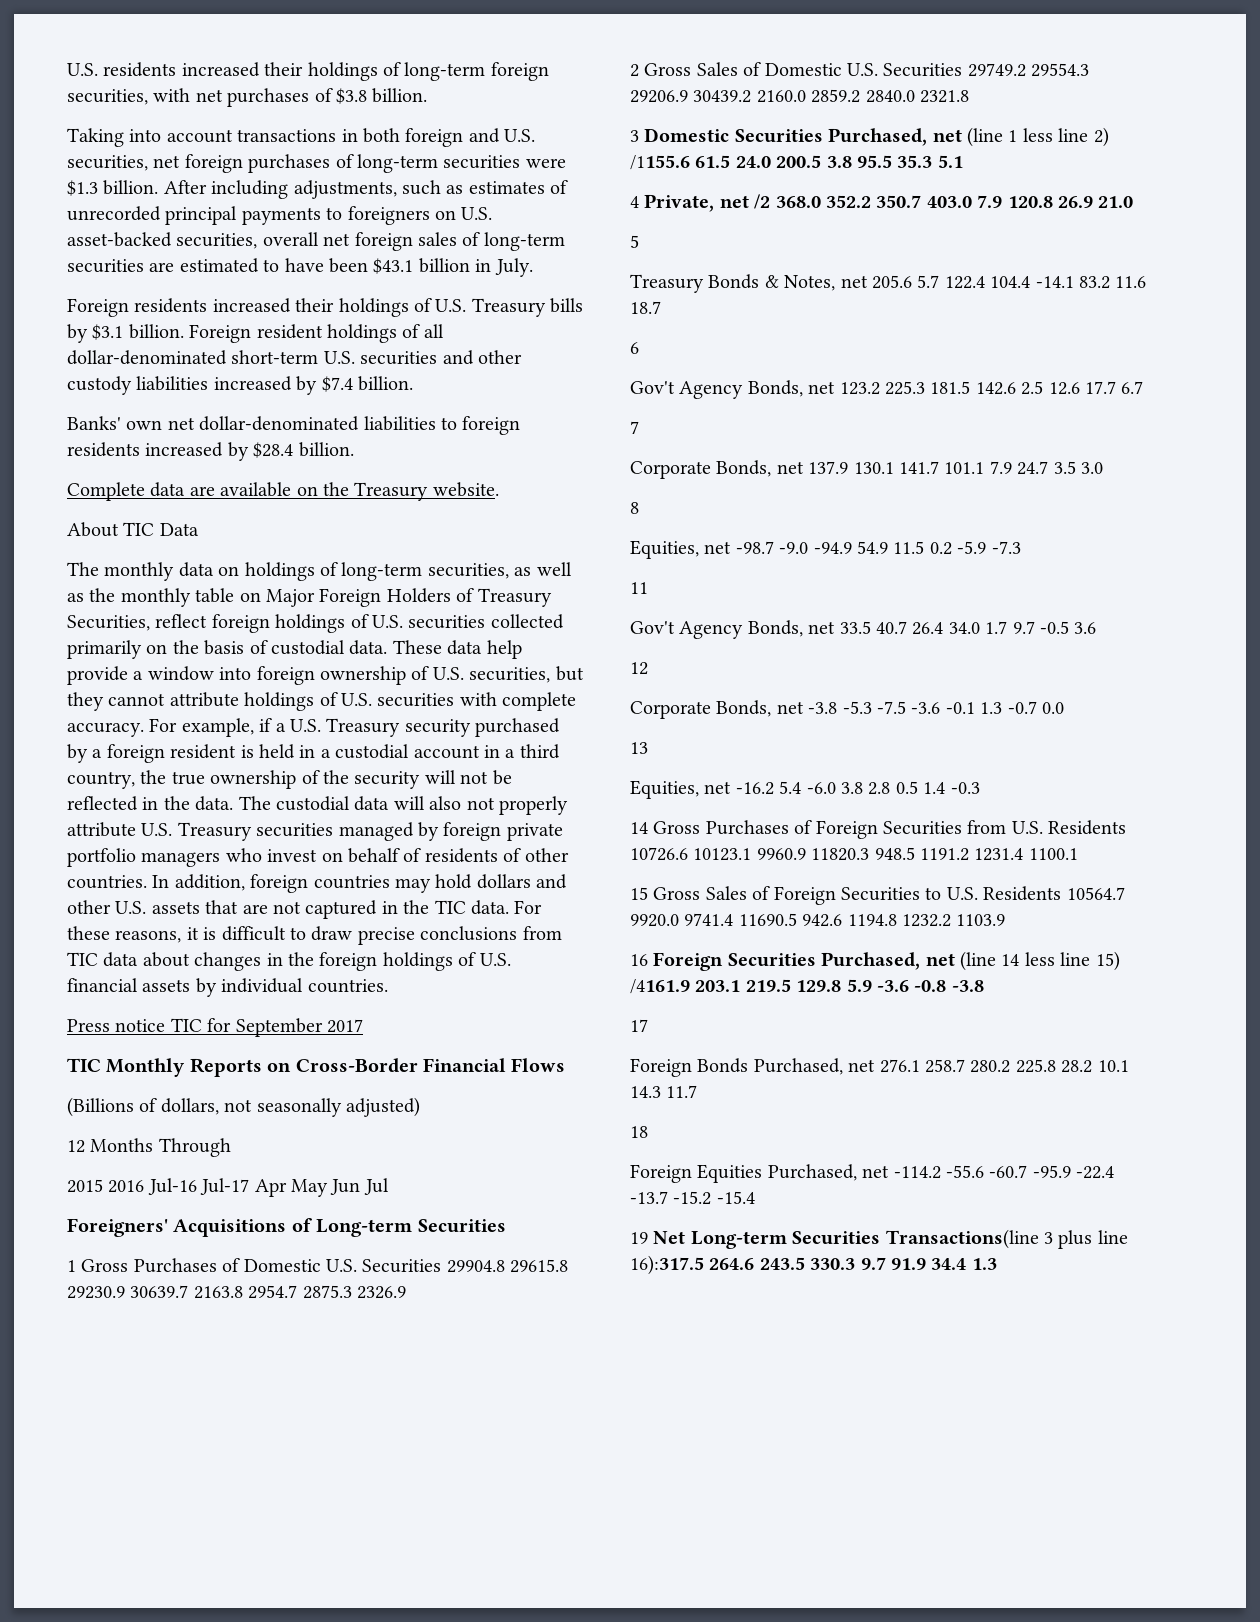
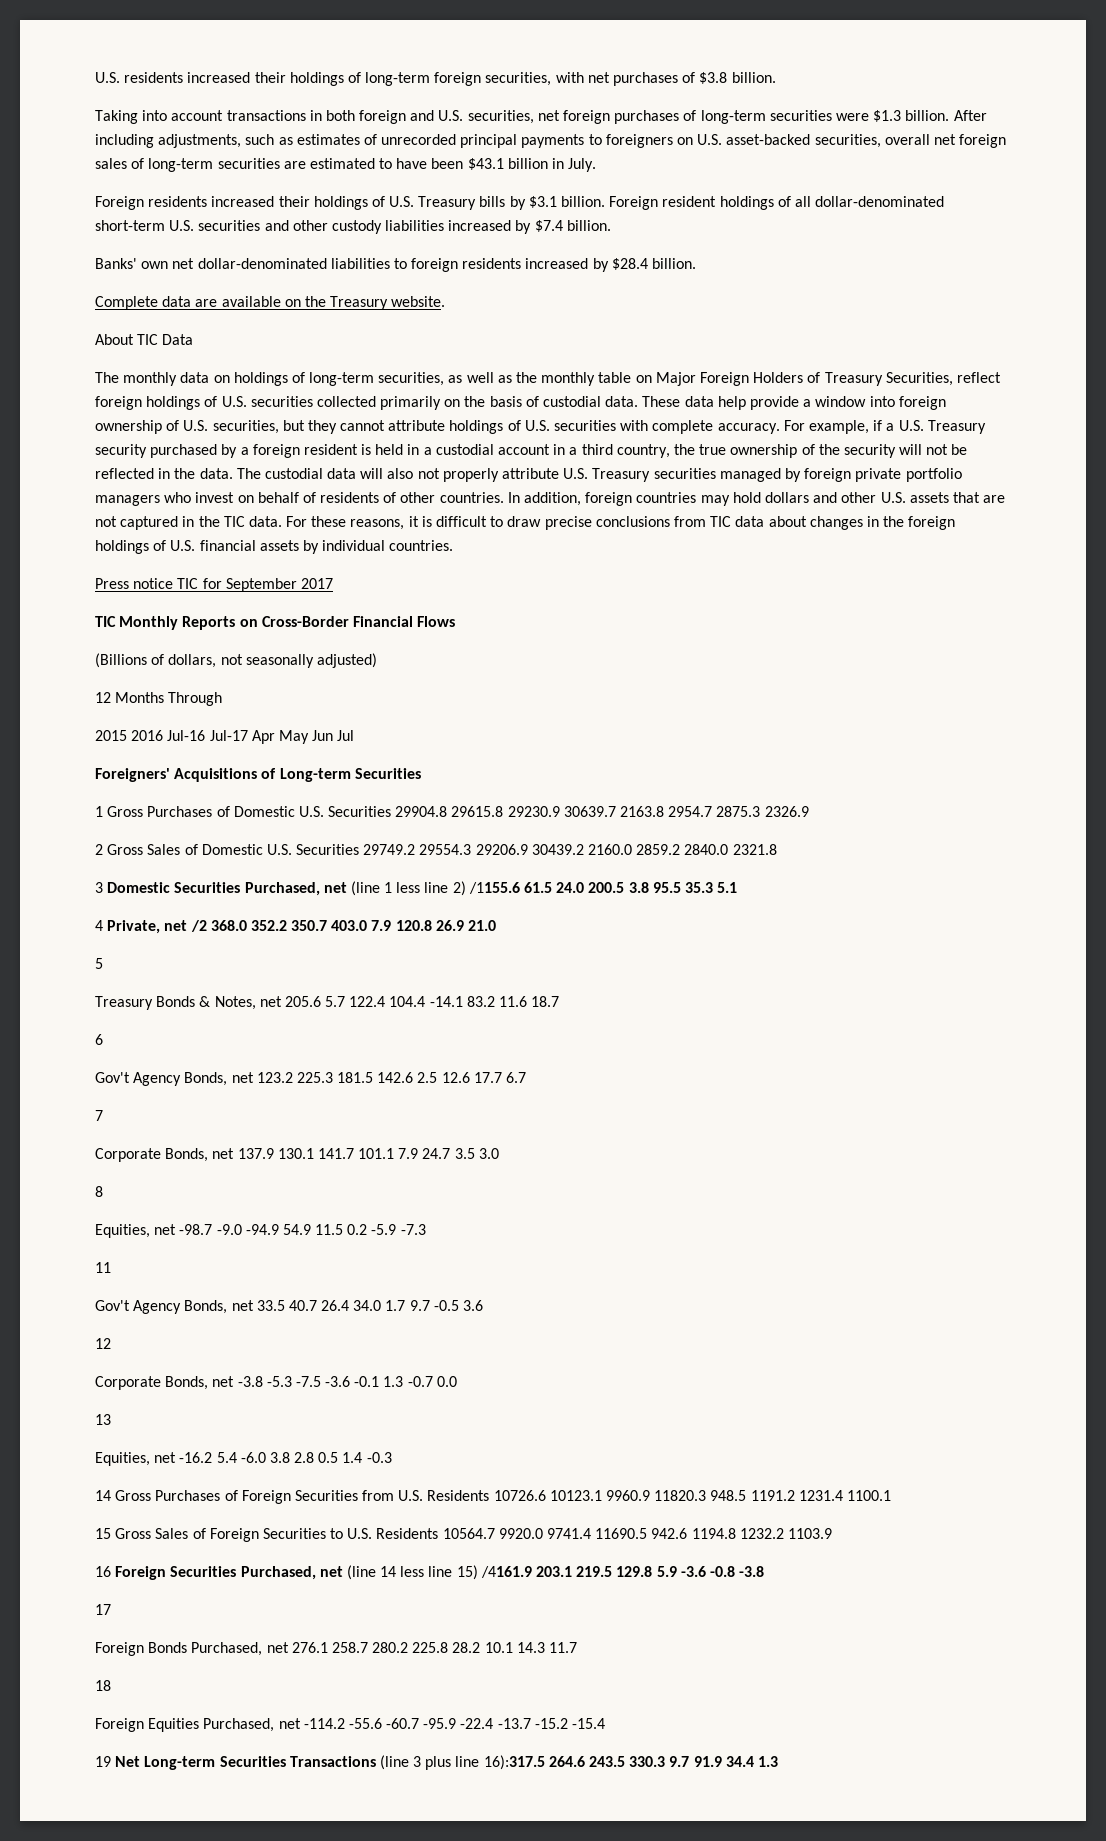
[885,1229,1039,1249] Transactions(line -> [289,1755,409,1770] Transactions (line

